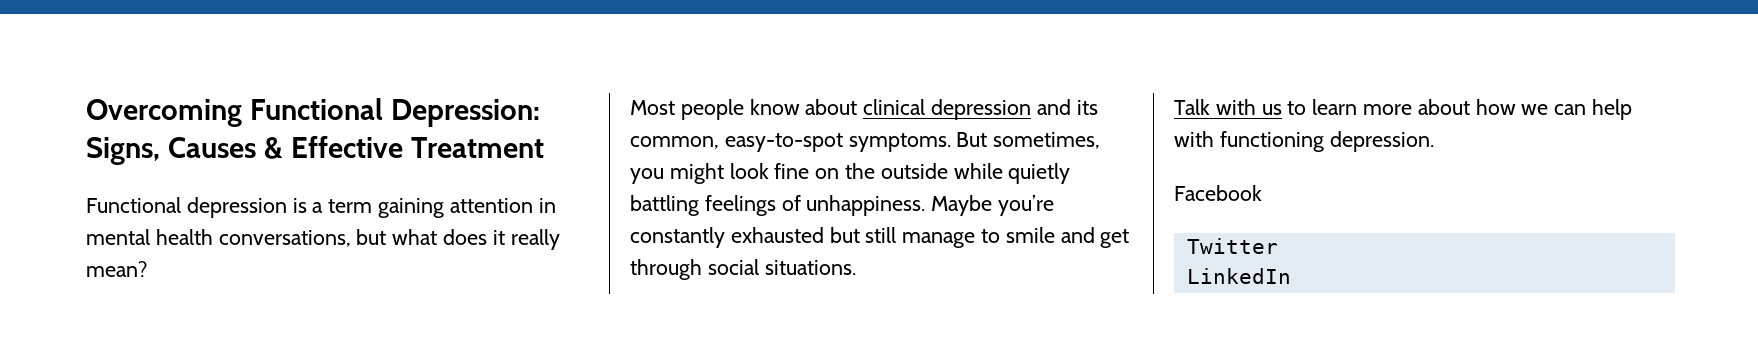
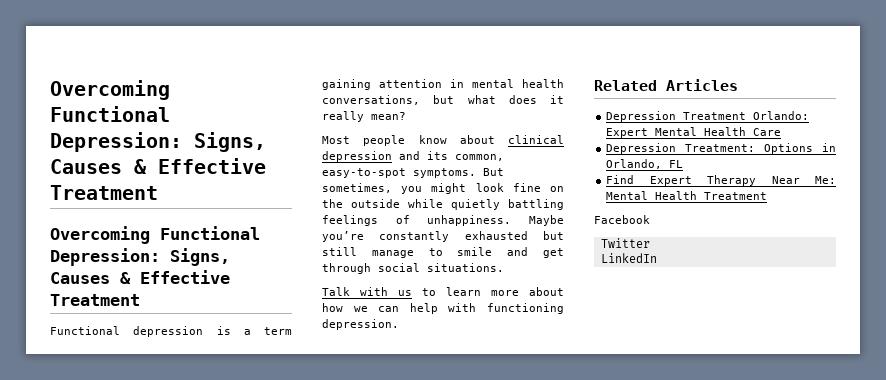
[86,98,540,127] [86,136,544,165] Overcoming Functional Depression: Signs, Causes & Effective Treatment -> [50,80,170,100] [50,106,170,122] [50,132,266,152] [50,158,266,174] [50,185,158,200] [50,226,260,244] [50,248,230,266] [50,270,230,284] [50,294,140,306] Overcoming Functional Depression: Signs, Causes & Effective Treatment // Overcoming Functional Depression: Signs, Causes & Effective Treatment
(1434, 141) none -> [594,79,738,91] [606,111,810,122] [606,127,782,138] [606,143,836,154] [606,159,684,169] [606,175,836,186] [606,191,768,200] // Related Articles // Depression Treatment Orlando: Expert Mental Health Care // Depression Treatment: Options in Orlando, FL // Find Expert Therapy Near Me: Mental Health Treatment

